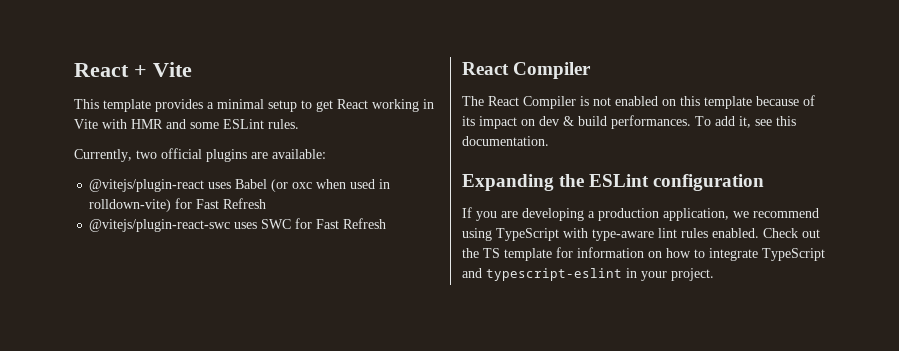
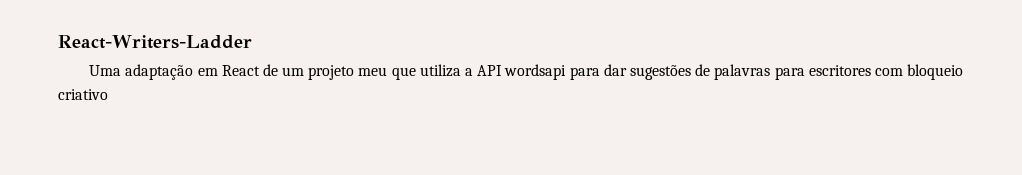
[74,62,192,77] [74,99,434,112] [74,119,299,129] [74,148,326,162] [89,179,391,192] [89,198,267,212] [89,218,387,232] [462,62,592,79] [462,95,815,109] [462,115,796,129] [462,136,549,146] [462,174,765,191] [462,207,819,221] [462,228,820,241] [462,247,825,261] [462,268,714,281] React + Vite // This template provides a minimal setup to get React working in Vite with HMR and some ESLint rules. // Currently, two official plugins are available: // @vitejs/plugin-react uses Babel (or oxc when used in rolldown-vite) for Fast Refresh // @vitejs/plugin-react-swc uses SWC for Fast Refresh // React Compiler // The React Compiler is not enabled on this template because of its impact on dev & build performances. To add it, see this documentation. // Expanding the ESLint configuration // If you are developing a production application, we recommend using TypeScript with type-aware lint rules enabled. Check out the TS template for information on how to integrate TypeScript and typescript-eslint in your project. -> [58,35,252,49] [89,64,964,80] [58,89,108,100] React-Writers-Ladder // Uma adaptação em React de um projeto meu que utiliza a API wordsapi para dar sugestões de palavras para escritores com bloqueio criativo

